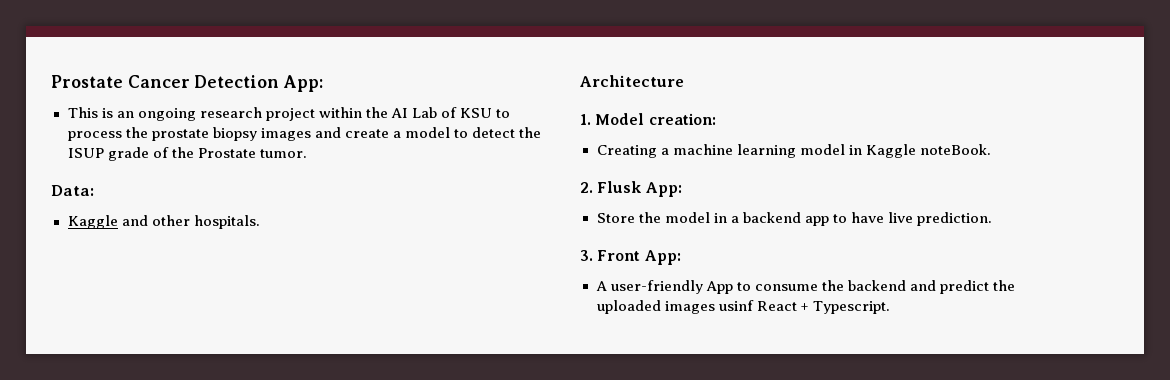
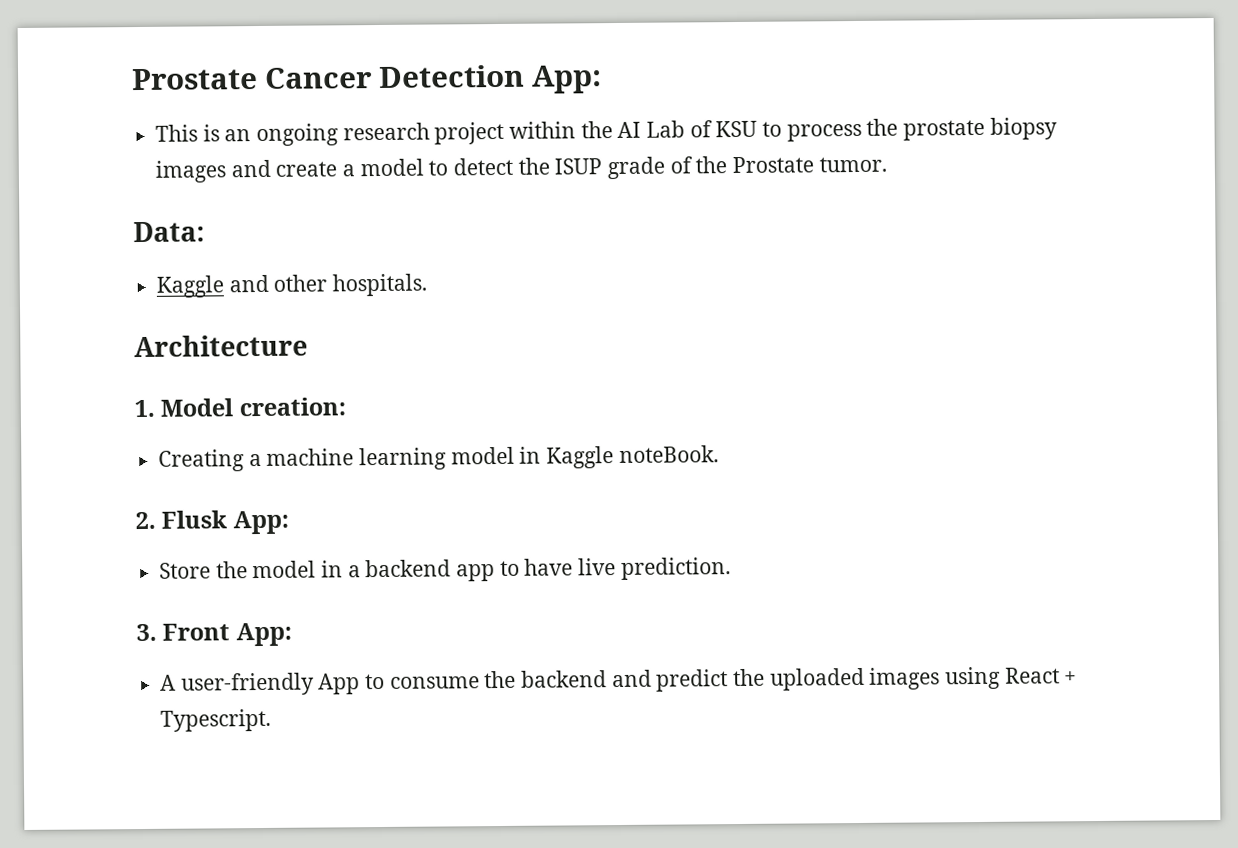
[718,300,754,311] usinf -> [945,666,1002,690] using

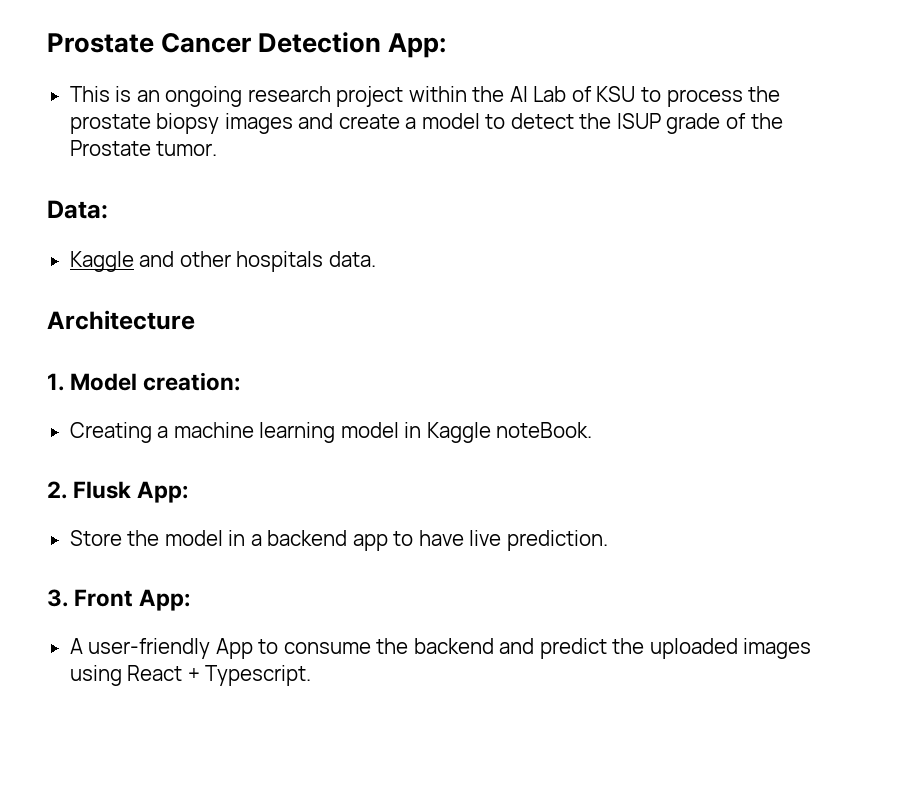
[332,273,428,297] hospitals. -> [236,251,376,272] hospitals data.

